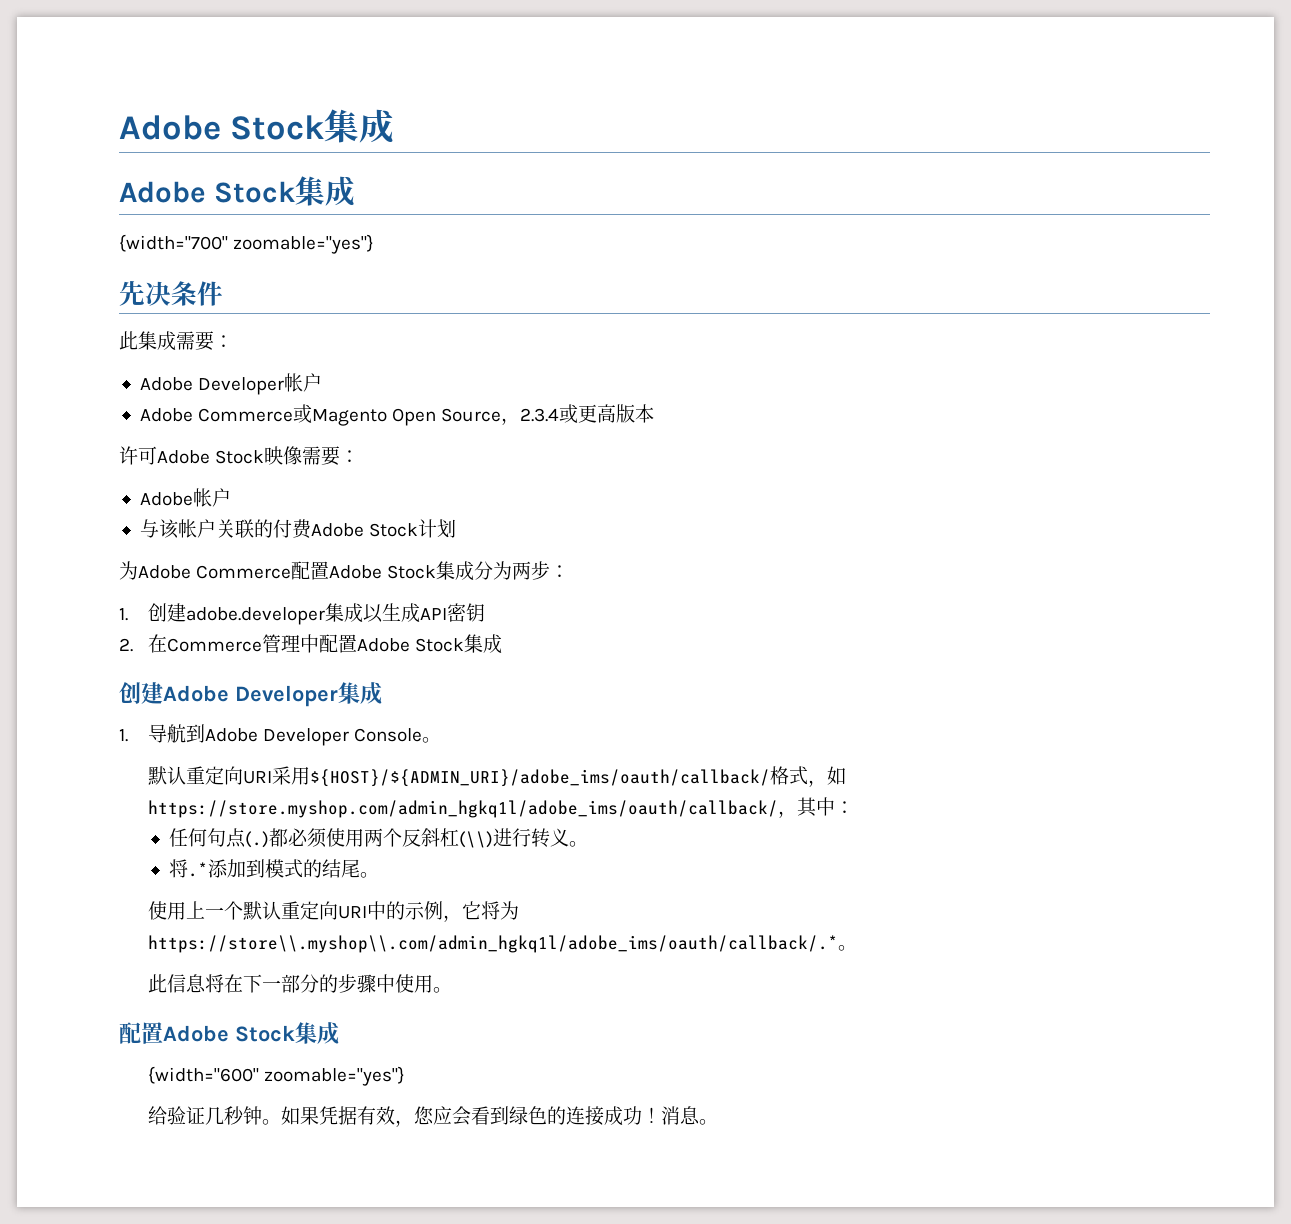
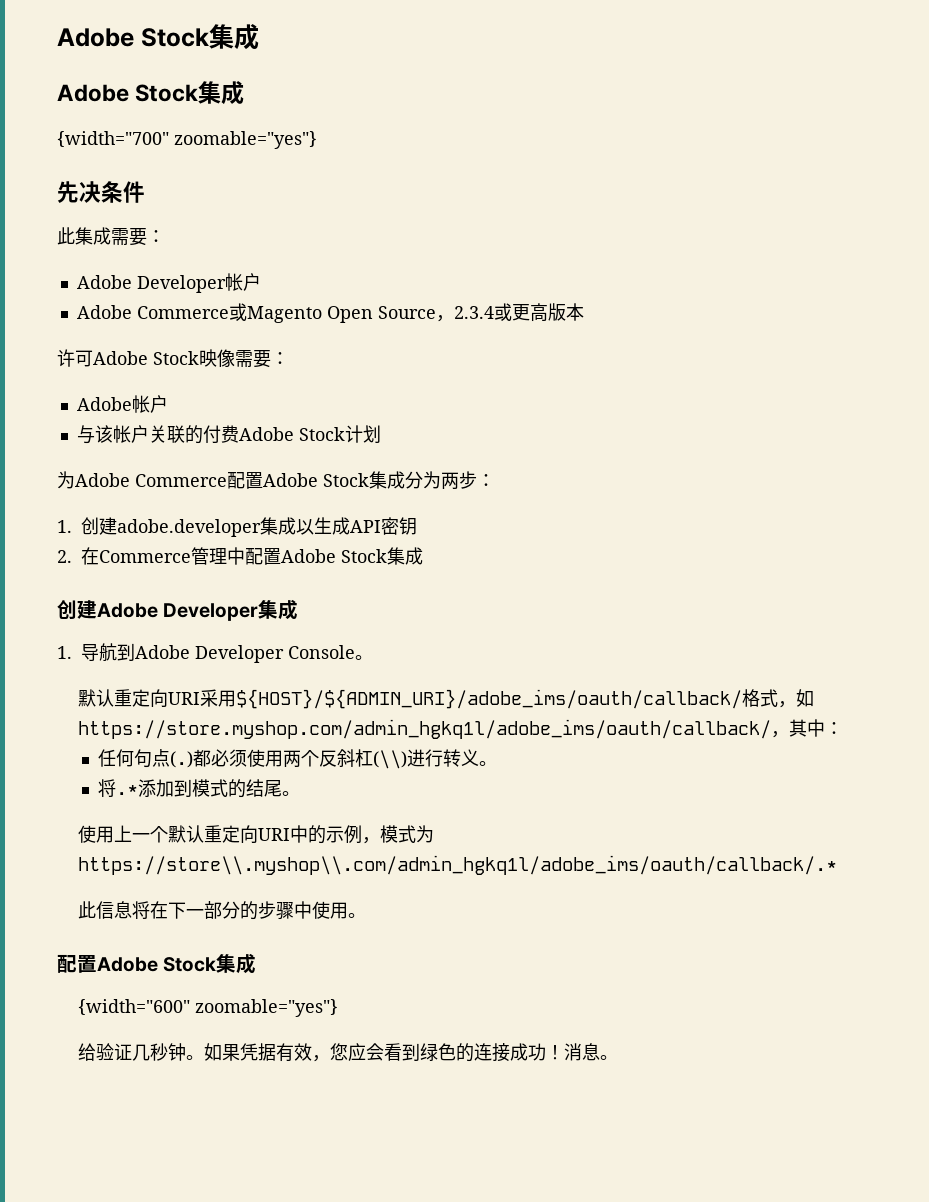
[461,901,500,920] 它将 -> [380,825,417,843] 模式
[837,945,857,951] 。 -> (838, 865) none

